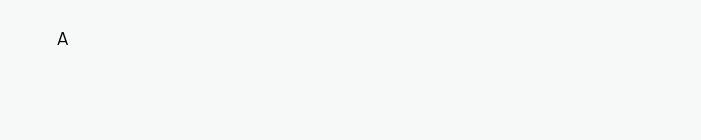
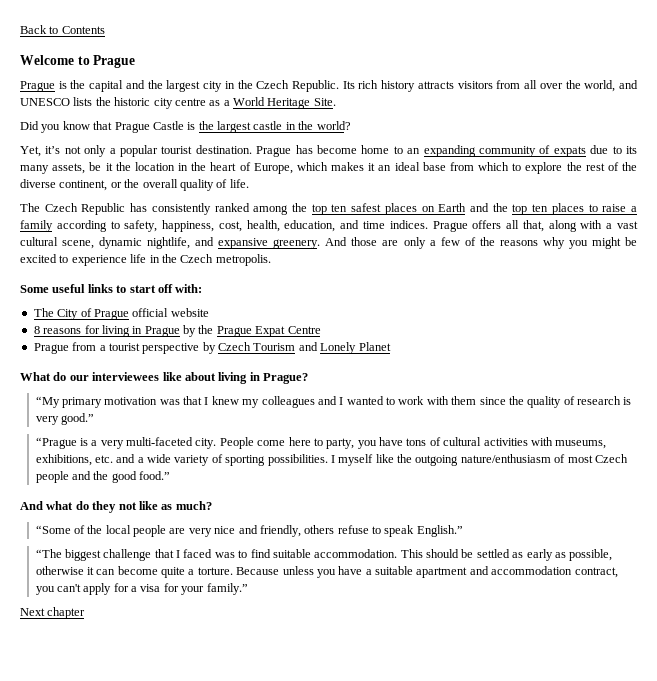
[57,32,69,45] A -> [20,25,105,34] [20,55,136,68] [20,80,639,92] [20,97,336,109] [20,121,351,133] [20,145,637,157] [20,162,637,174] [20,179,249,191] [20,203,637,215] [20,220,639,232] [20,237,637,249] [20,254,271,266] [20,284,203,293] [33,308,209,320] [33,325,321,337] [33,342,391,354] [20,372,308,384] [35,396,632,408] [35,413,94,425] [35,437,607,449] [35,454,628,466] [35,471,171,483] [20,501,212,513] [35,525,463,537] [35,549,613,561] [35,566,618,578] [35,583,248,595] [20,607,86,619] Back to Contents // Welcome to Prague // Prague is the capital and the largest city in the Czech Republic. Its rich history attracts visitors from all over the world, and UNESCO lists the historic city centre as a World Heritage Site. // Did you know that Prague Castle is the largest castle in the world? // Yet, it’s not only a popular tourist destination. Prague has become home to an expanding community of expats due to its many assets, be it the location in the heart of Europe, which makes it an ideal base from which to explore the rest of the diverse continent, or the overall quality of life. // The Czech Republic has consistently ranked among the top ten safest places on Earth and the top ten places to raise a family according to safety, happiness, cost, health, education, and time indices. Prague offers all that, along with a vast cultural scene, dynamic nightlife, and expansive greenery. And those are only a few of the reasons why you might be excited to experience life in the Czech metropolis. // Some useful links to start off with: // The City of Prague official website // 8 reasons for living in Prague by the Prague Expat Centre // Prague from a tourist perspective by Czech Tourism and Lonely Planet // What do our interviewees like about living in Prague? // “My primary motivation was that I knew my colleagues and I wanted to work with them since the quality of research is very good.” // “Prague is a very multi-faceted city. People come here to party, you have tons of cultural activities with museums, exhibitions, etc. and a wide variety of sporting possibilities. I myself like the outgoing nature/enthusiasm of most Czech people and the good food.” // And what do they not like as much? // “Some of the local people are very nice and friendly, others refuse to speak English.” // “The biggest challenge that I faced was to find suitable accommodation. This should be settled as early as possible, otherwise it can become quite a torture. Because unless you have a suitable apartment and accommodation contract, you can't apply for a visa for your family.” // Next chapter

